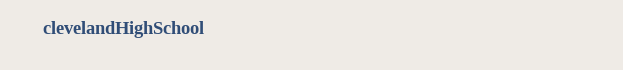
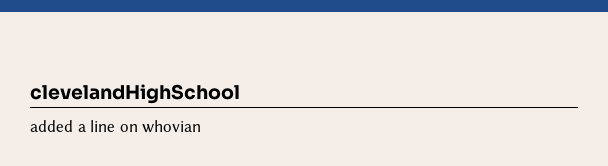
(204, 29) none -> [30,120,202,133] // added a line on whovian

